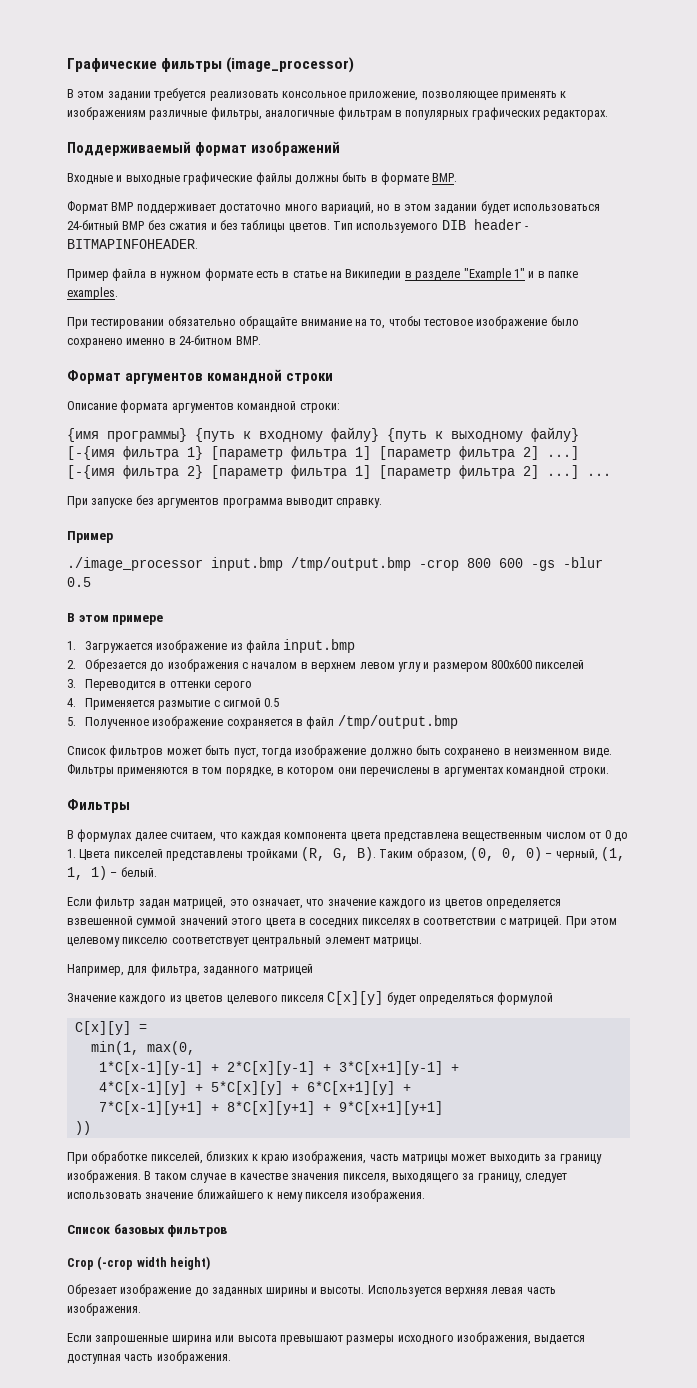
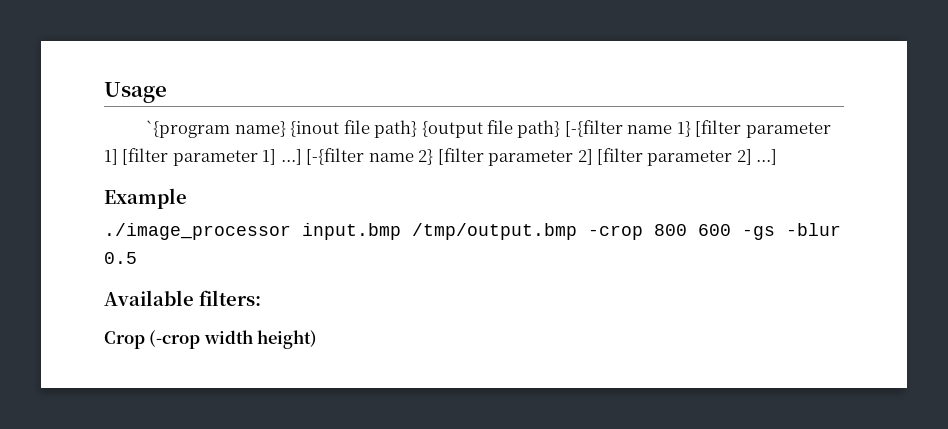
[67,57,355,73] [67,88,567,101] [67,107,608,120] [67,141,340,156] [67,172,458,185] [67,201,601,214] [67,219,529,233] [67,239,198,249] [67,268,578,281] [67,287,118,300] [67,316,579,329] [67,335,261,348] [67,369,333,384] [67,400,340,413] [67,427,579,442] [67,446,579,460] [67,465,611,479] [67,495,383,508] [67,531,113,543] Графические фильтры (image_processor) // В этом задании требуется реализовать консольное приложение, позволяющее применять к изображениям различные фильтры, аналогичные фильтрам в популярных графических редакторах. // Поддерживаемый формат изображений // Входные и выходные графические файлы должны быть в формате BMP. // Формат BMP поддерживает достаточно много вариаций, но в этом задании будет использоваться 24-битный BMP без сжатия и без таблицы цветов. Тип используемого DIB header - BITMAPINFOHEADER. // Пример файла в нужном формате есть в статье на Википедии в разделе "Example 1" и в папке examples. // При тестировании обязательно обращайте внимание на то, чтобы тестовое изображение было сохранено именно в 24-битном BMP. // Формат аргументов командной строки // Описание формата аргументов командной строки: // {имя программы} {путь к входному файлу} {путь к выходному файлу} [-{имя фильтра 1} [параметр фильтра 1] [параметр фильтра 2] ...] [-{имя фильтра 2} [параметр фильтра 1] [параметр фильтра 2] ...] ... // При запуске без аргументов программа выводит справку. // Пример -> [104,82,167,103] [146,120,831,138] [104,148,778,166] [104,188,187,209] Usage // `{program name} {inout file path} {output file path} [-{filter name 1} [filter parameter 1] [filter parameter 1] ...] [-{filter name 2} [filter parameter 2] [filter parameter 2] ...] // Example
[67,613,164,625] [67,639,356,653] [67,659,585,672] [67,679,253,691] [67,698,280,710] [67,715,458,729] [67,745,612,758] [67,764,609,777] [67,799,130,813] [67,829,628,842] [67,847,626,861] [67,866,157,880] [67,896,562,909] [67,916,617,928] [67,935,422,947] [67,963,313,976] [67,991,554,1005] [74,1021,147,1035] [90,1041,195,1055] [98,1061,459,1075] [98,1081,411,1095] [98,1101,443,1115] [74,1121,91,1135] [67,1151,602,1164] [67,1170,568,1183] [67,1189,426,1202] [67,1224,228,1237] [67,1256,211,1270] [67,1284,556,1297] [67,1303,141,1316] [67,1332,586,1345] [67,1351,231,1364] В этом примере // 1. Загружается изображение из файла input.bmp // 2. Обрезается до изображения с началом в верхнем левом углу и размером 800х600 пикселей // 3. Переводится в оттенки серого // 4. Применяется размытие с сигмой 0.5 // 5. Полученное изображение сохраняется в файл /tmp/output.bmp // Список фильтров может быть пуст, тогда изображение должно быть сохранено в неизменном виде. Фильтры применяются в том порядке, в котором они перечислены в аргументах командной строки. // Фильтры // В формулах далее считаем, что каждая компонента цвета представлена вещественным числом от 0 до 1. Цвета пикселей представлены тройками (R, G, B). Таким образом, (0, 0, 0) – черный, (1, 1, 1) – белый. // Если фильтр задан матрицей, это означает, что значение каждого из цветов определяется взвешенной суммой значений этого цвета в соседних пикселях в соответствии с матрицей. При этом целевому пикселю соответствует центральный элемент матрицы. // Например, для фильтра, заданного матрицей // Значение каждого из цветов целевого пикселя C[x][y] будет определяться формулой // C[x][y] = // min(1, max(0, // 1*C[x-1][y-1] + 2*C[x][y-1] + 3*C[x+1][y-1] + // 4*C[x-1][y] + 5*C[x][y] + 6*C[x+1][y] + // 7*C[x-1][y+1] + 8*C[x][y+1] + 9*C[x+1][y+1] // )) // При обработке пикселей, близких к краю изображения, часть матрицы может выходить за границу изображения. В таком случае в качестве значения пикселя, выходящего за границу, следует использовать значение ближайшего к нему пикселя изображения. // Список базовых фильтров // Crop (-crop width height) // Обрезает изображение до заданных ширины и высоты. Используется верхняя левая часть изображения. // Если запрошенные ширина или высота превышают размеры исходного изображения, выдается доступная часть изображения. -> [104,290,261,306] [104,330,318,349] Available filters: // Crop (-crop width height)

